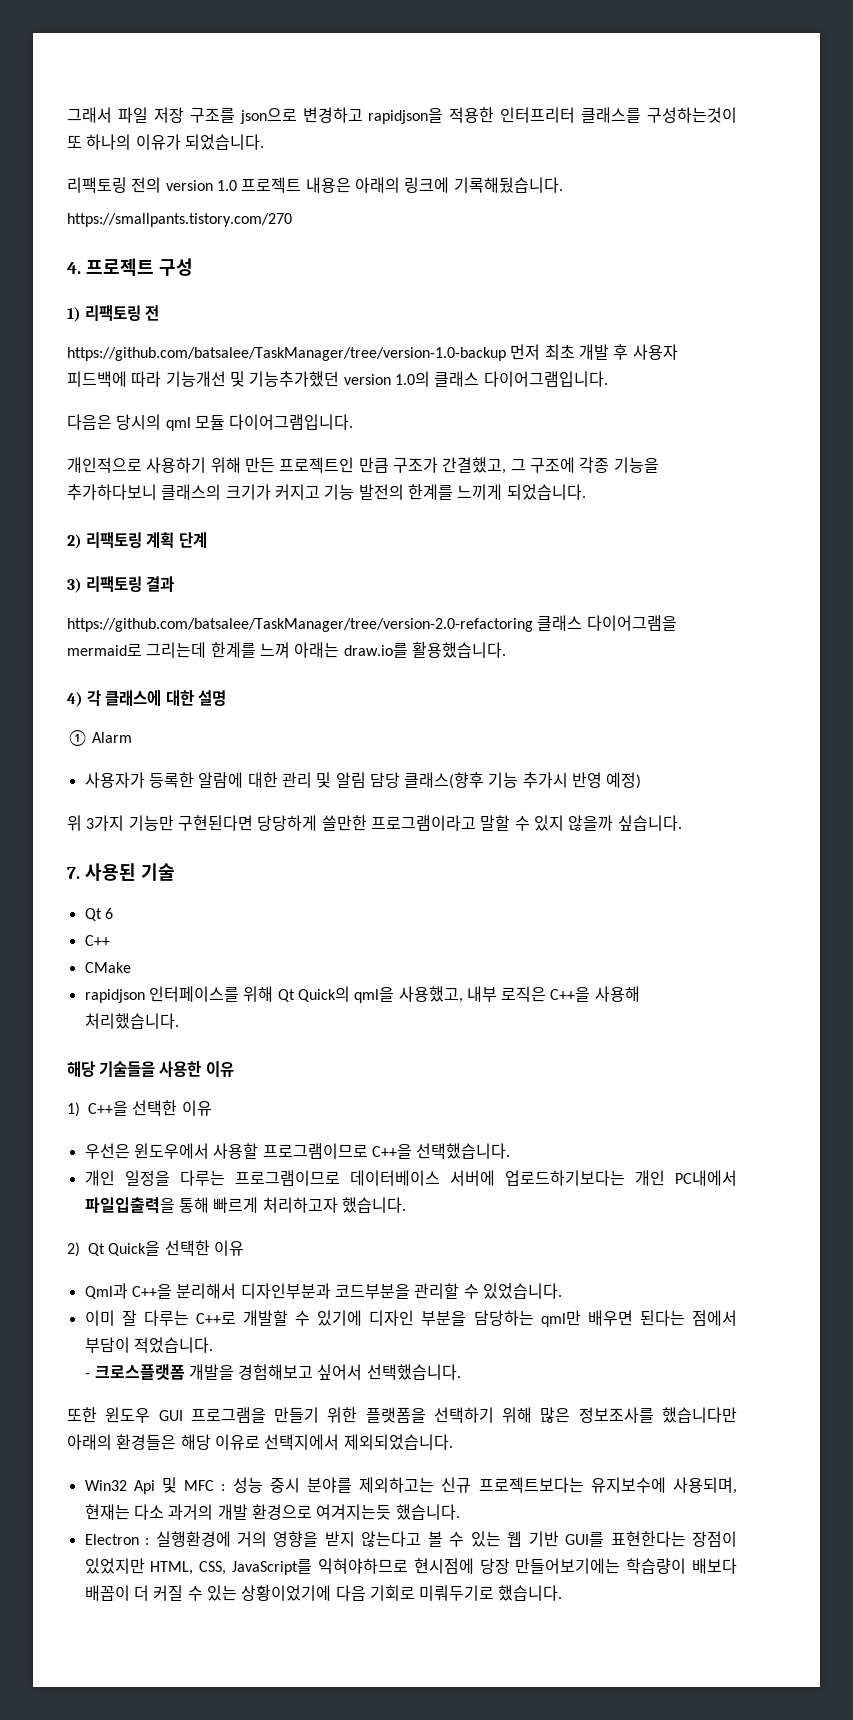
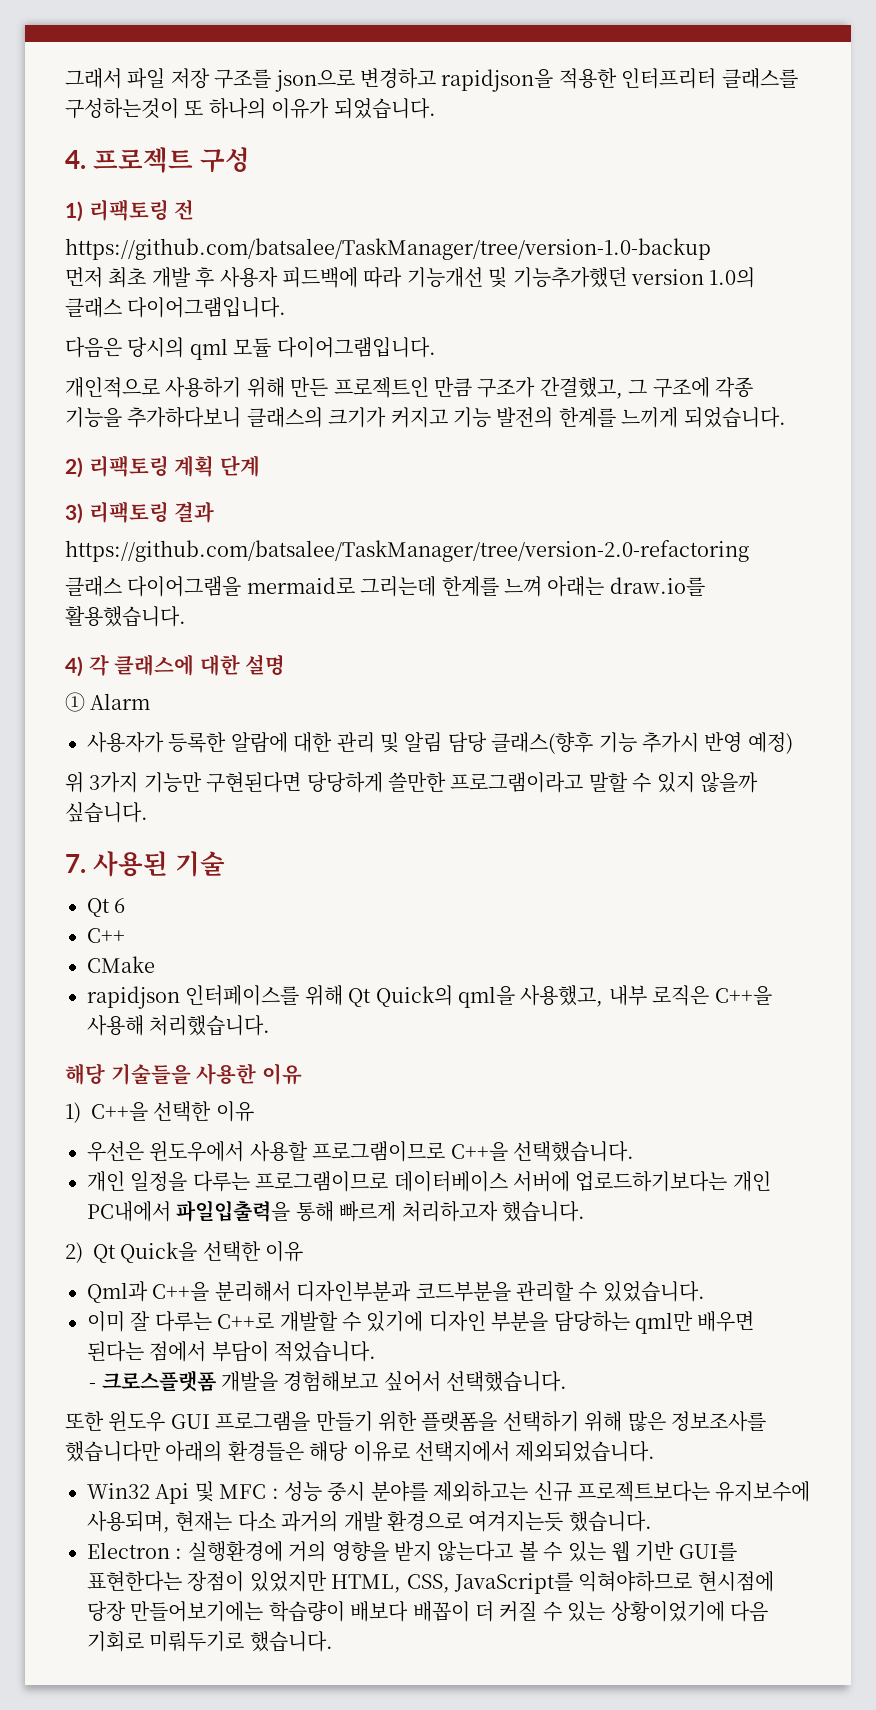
[67,177,563,193] [67,213,292,227] // 리팩토링 전의 version 1.0 프로젝트 내용은 아래의 링크에 기록해뒀습니다. // https://smallpants.tistory.com/270 -> (436, 108) none
(506, 354) none -> (711, 249) //
(533, 625) none -> (749, 551) //

